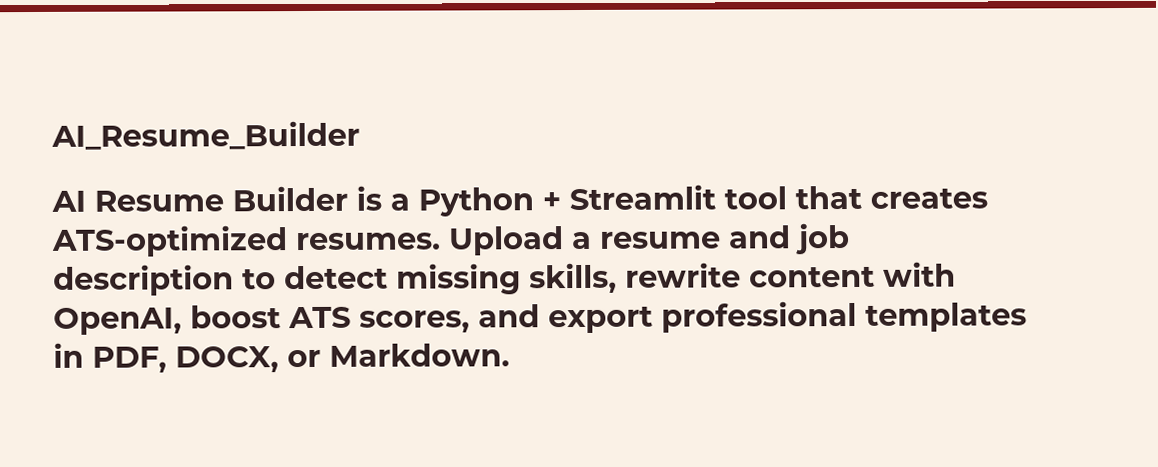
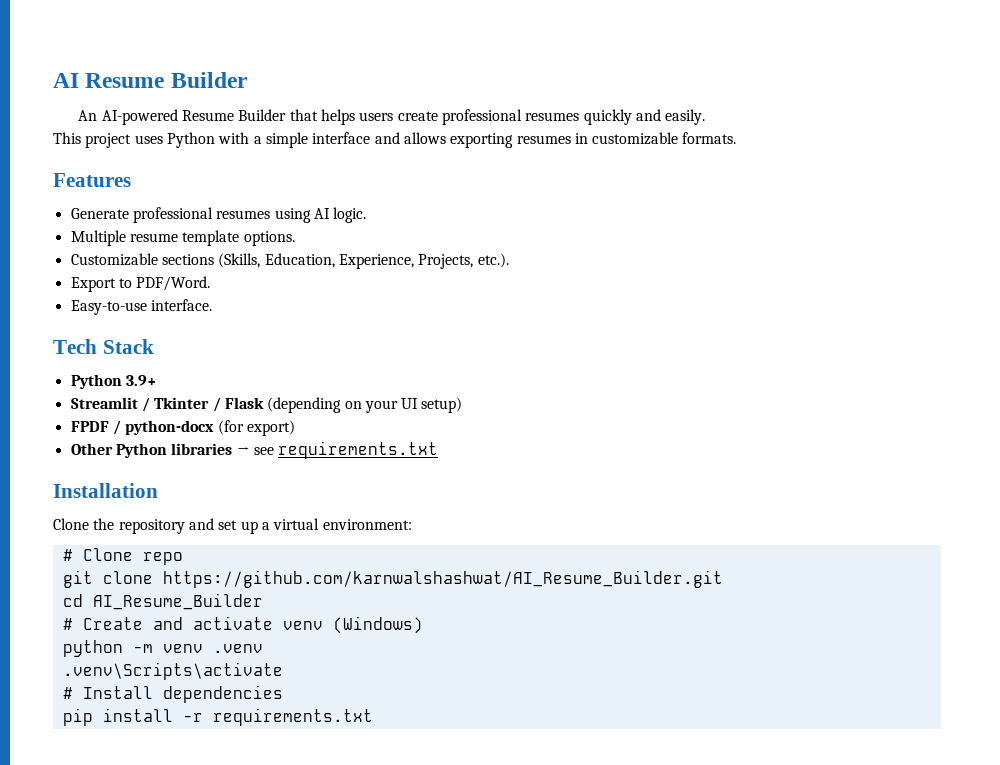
[51,120,360,150] AI_Resume_Builder // -> (53, 80) none
[356,184,988,217] [51,223,850,257] [53,261,956,296] [53,300,1027,335] [53,342,510,373] is a Python + Streamlit tool that creates ATS-optimized resumes. Upload a resume and job description to detect missing skills, rewrite content with OpenAI, boost ATS scores, and export professional templates in PDF, DOCX, or Markdown. -> [78,109,706,125] [53,132,737,148] [53,173,131,187] [70,207,367,223] [70,230,295,246] [70,253,509,269] [70,276,211,292] [70,299,212,315] [53,339,154,354] [70,374,156,389] [70,397,463,413] [70,420,295,436] [70,441,439,459] [53,483,158,498] [53,518,412,534] [62,548,183,565] [62,570,723,588] [62,593,263,610] [62,616,423,634] [62,640,263,657] [62,662,283,680] [62,685,283,703] [62,708,373,726] // An AI-powered Resume Builder that helps users create professional resumes quickly and easily. // This project uses Python with a simple interface and allows exporting resumes in customizable formats. // Features // Generate professional resumes using AI logic. // Multiple resume template options. // Customizable sections (Skills, Education, Experience, Projects, etc.). // Export to PDF/Word. // Easy-to-use interface. // Tech Stack // Python 3.9+ // Streamlit / Tkinter / Flask (depending on your UI setup) // FPDF / python-docx (for export) // Other Python libraries → see requirements.txt // Installation // Clone the repository and set up a virtual environment: // # Clone repo // git clone https://github.com/karnwalshashwat/AI_Resume_Builder.git // cd AI_Resume_Builder // # Create and activate venv (Windows) // python -m venv .venv // .venv\Scripts\activate // # Install dependencies // pip install -r requirements.txt

